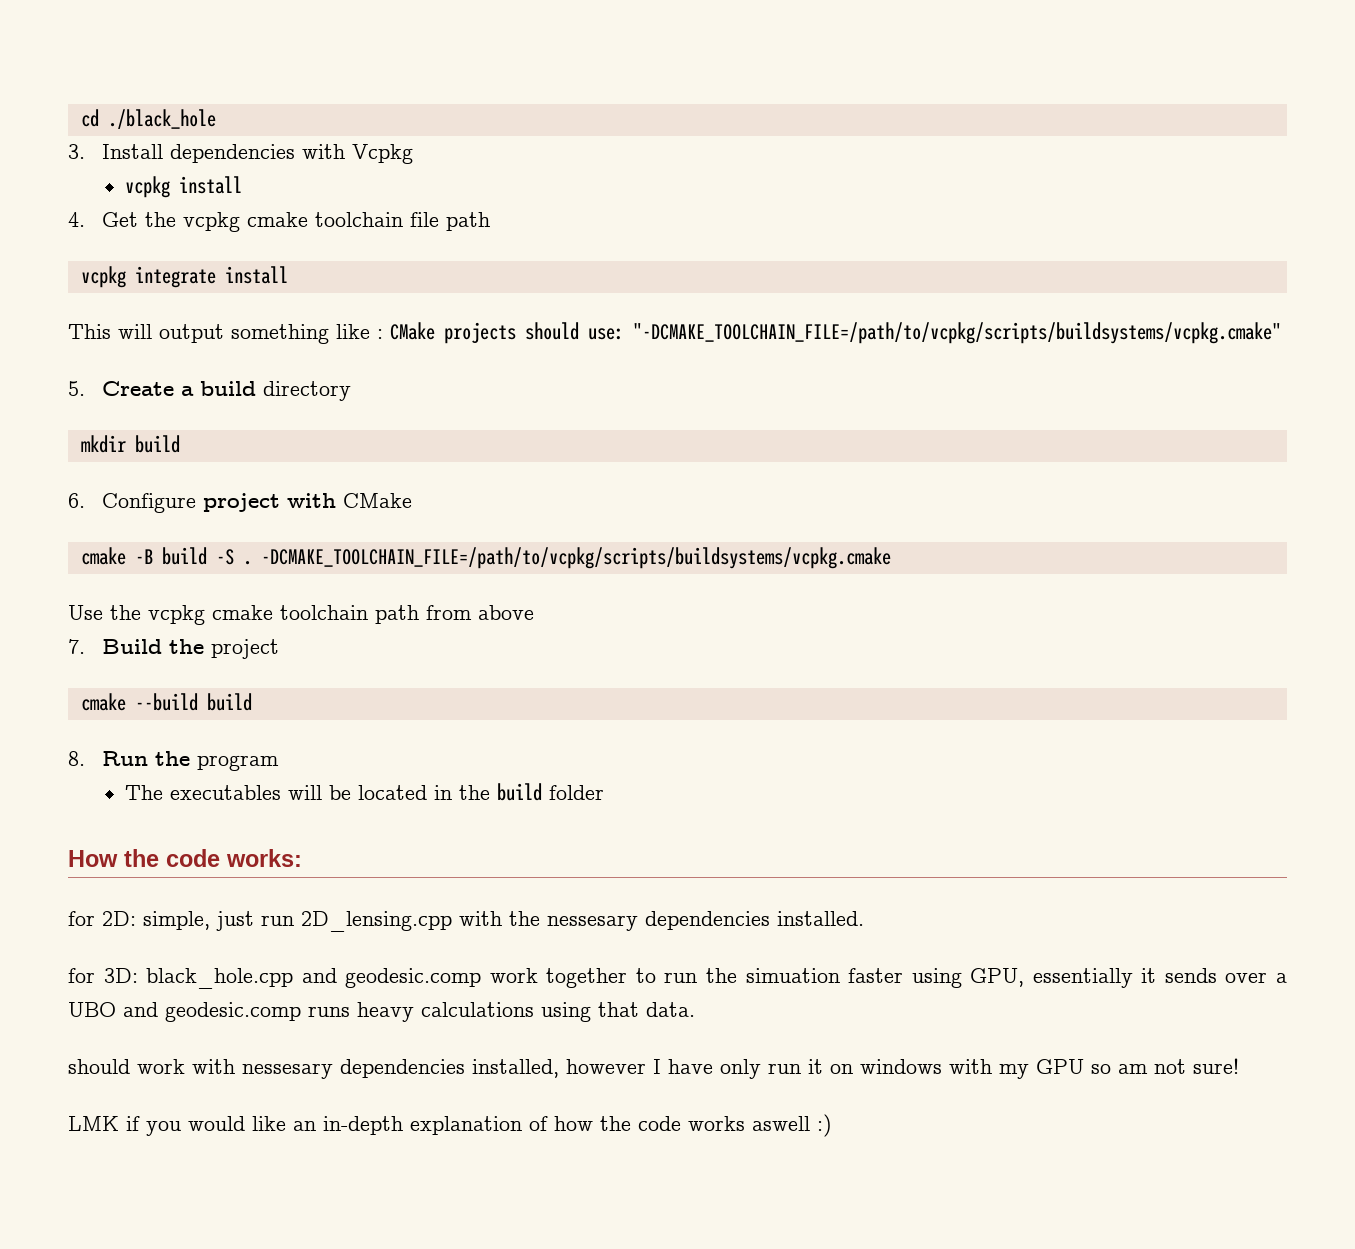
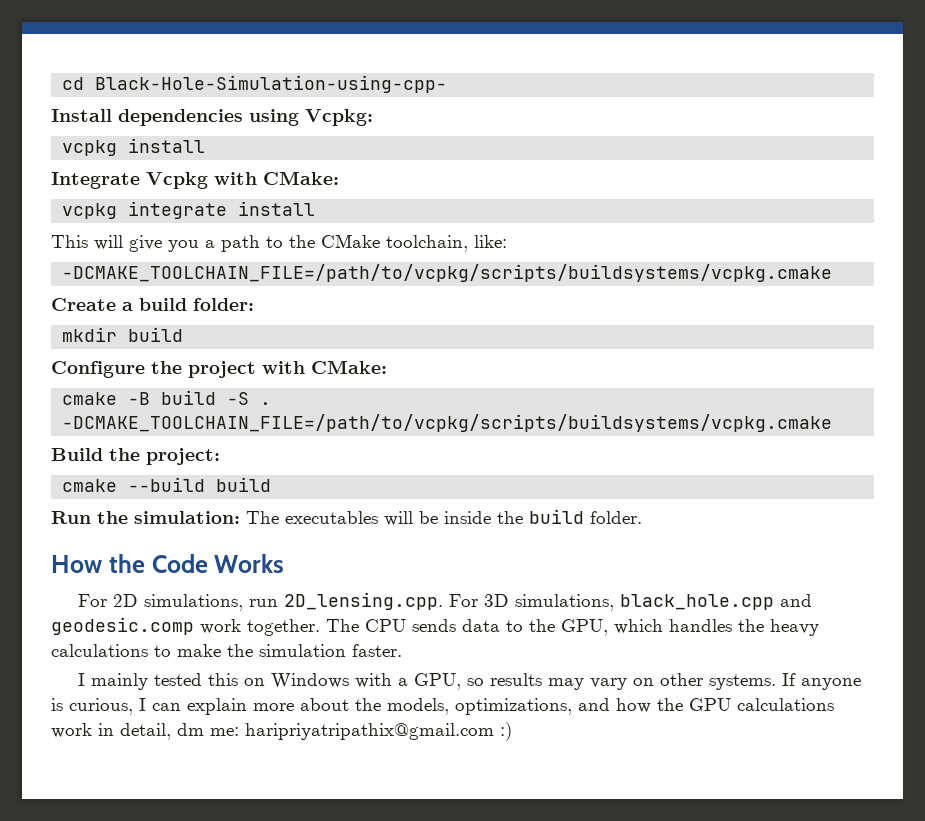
[107,109,216,129] [68,144,413,164] [125,176,243,198] [68,212,490,232] ./black_hole // 3. Install dependencies with Vcpkg // vcpkg install // 4. Get the vcpkg cmake toolchain file path -> [95,75,448,93] [51,109,373,126] [62,138,206,156] [51,171,339,189] Black-Hole-Simulation-using-cpp- // Install dependencies using Vcpkg: // vcpkg install // Integrate Vcpkg with CMake:
[159,322,1281,344] [68,381,85,396] output something like : CMake projects should use: "-DCMAKE_TOOLCHAIN_FILE=/path/to/vcpkg/scripts/buildsystems/vcpkg.cmake" // 5. -> [129,234,507,252] [62,264,833,282] give you a path to the CMake toolchain, like: // -DCMAKE_TOOLCHAIN_FILE=/path/to/vcpkg/scripts/buildsystems/vcpkg.cmake //
[262,381,351,401] directory -> [193,298,254,311] folder:
[68,493,196,513] 6. Configure -> [51,361,182,378] Configure the
[342,493,412,508] CMake -> [311,360,387,374] CMake:
[68,605,534,625] [68,639,85,654] Use the vcpkg cmake toolchain path from above // 7. -> (833, 423) none
[210,639,279,659] project -> [146,448,220,465] project:
[68,751,85,766] 8. -> (272, 484) none
[196,755,279,771] program // -> [134,511,240,524] simulation:
[358,785,453,800] located in -> [444,511,491,524] inside
[549,785,605,800] folder -> [590,511,642,524] folder.
[166,849,302,867] [68,911,864,932] [68,968,1288,989] [68,1002,695,1022] [68,1058,1239,1079] [68,1116,810,1136] code works: // for 2D: simple, just run 2D_lensing.cpp with the nessesary dependencies installed. // for 3D: black_hole.cpp and geodesic.comp work together to run the simuation faster using GPU, essentially it sends over a UBO and geodesic.comp runs heavy calculations using that data. // should work with nessesary dependencies installed, however I have only run it on windows with my GPU so am not sure! // LMK if you would like an in-depth explanation of how the code works aswell -> [151,554,285,573] [77,592,812,611] [51,617,819,636] [51,644,402,657] [77,673,861,690] [51,698,834,715] [51,723,494,740] Code Works // For 2D simulations, run 2D_lensing.cpp. For 3D simulations, black_hole.cpp and geodesic.comp work together. The CPU sends data to the GPU, which handles the heavy calculations to make the simulation faster. // I mainly tested this on Windows with a GPU, so results may vary on other systems. If anyone is curious, I can explain more about the models, optimizations, and how the GPU calculations work in detail, dm me: haripriyatripathix@gmail.com

